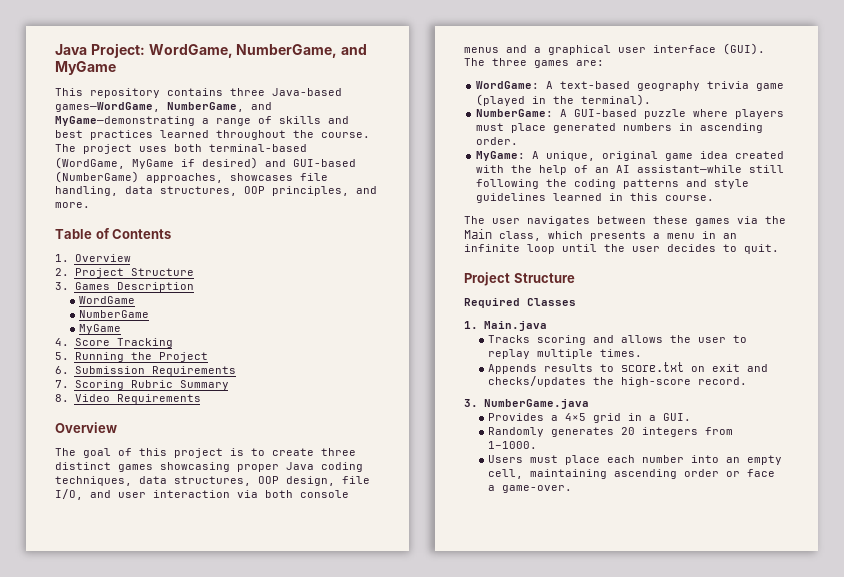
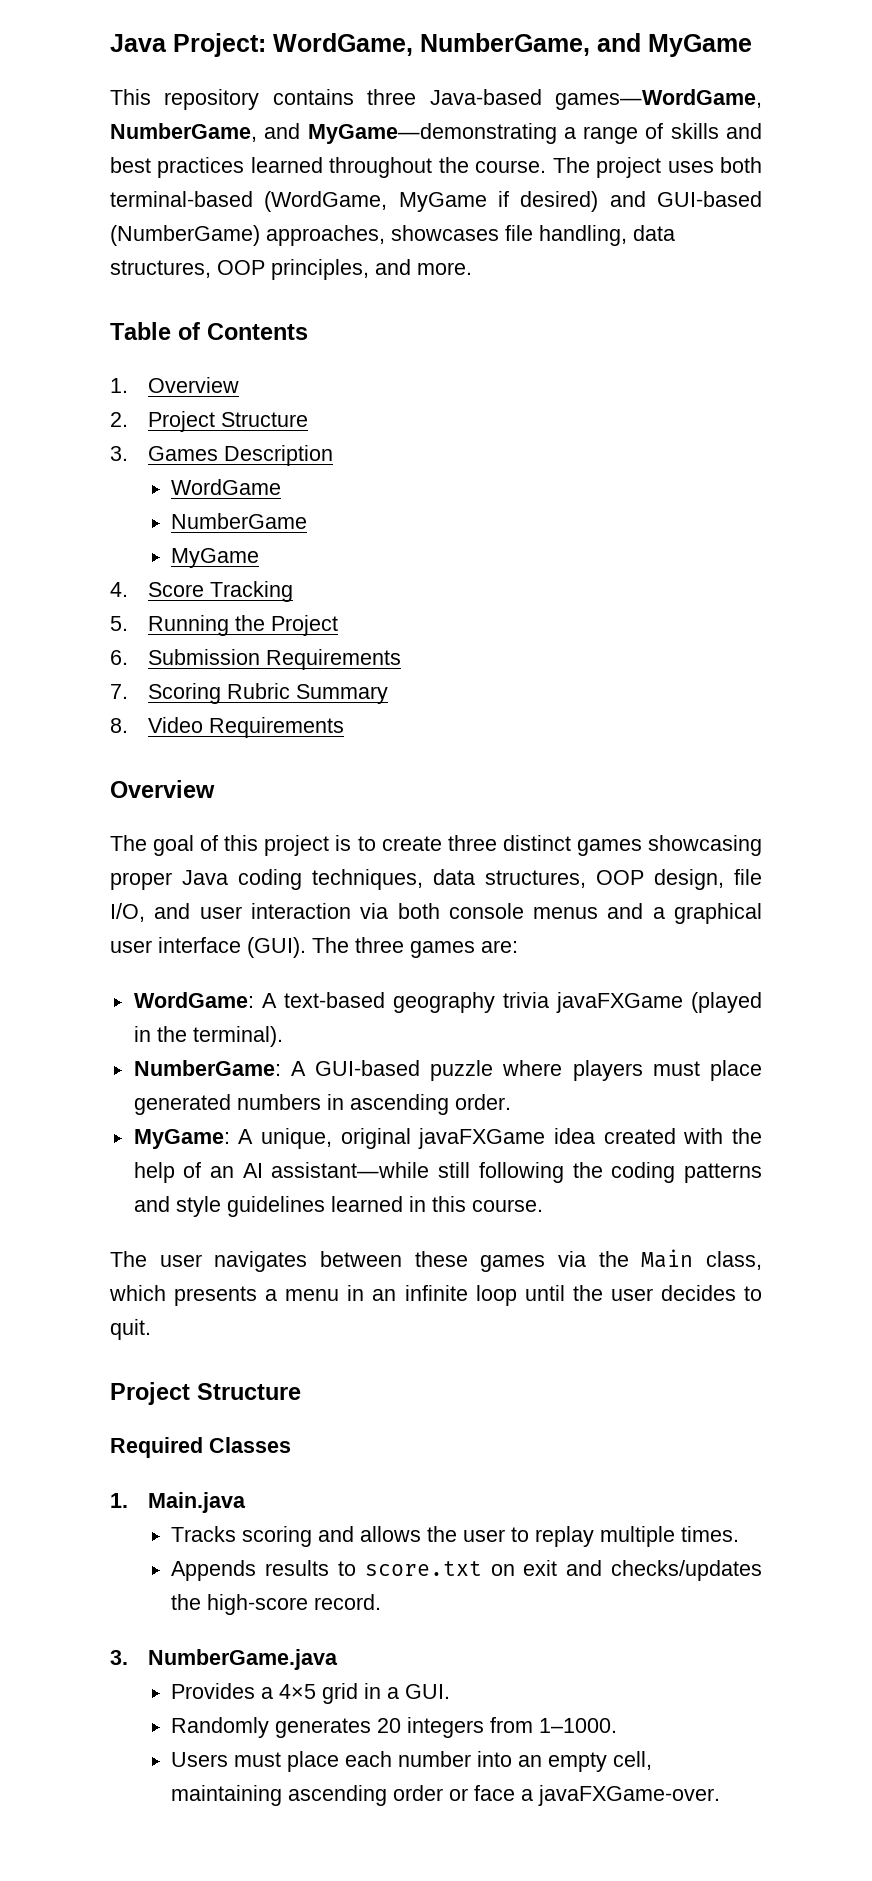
[756,83,785,91] game -> [555,992,683,1013] javaFXGame
[665,153,694,161] game -> [418,1128,546,1149] javaFXGame
[502,485,573,493] game-over. -> [538,1785,721,1806] javaFXGame-over.

